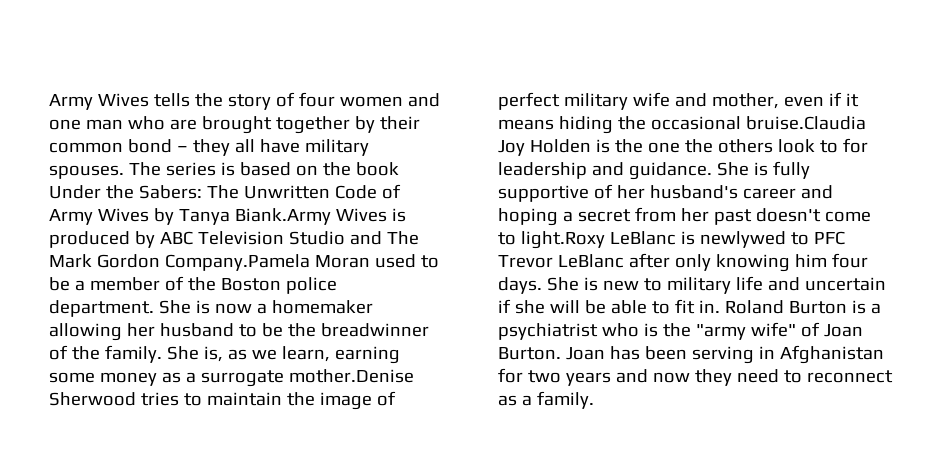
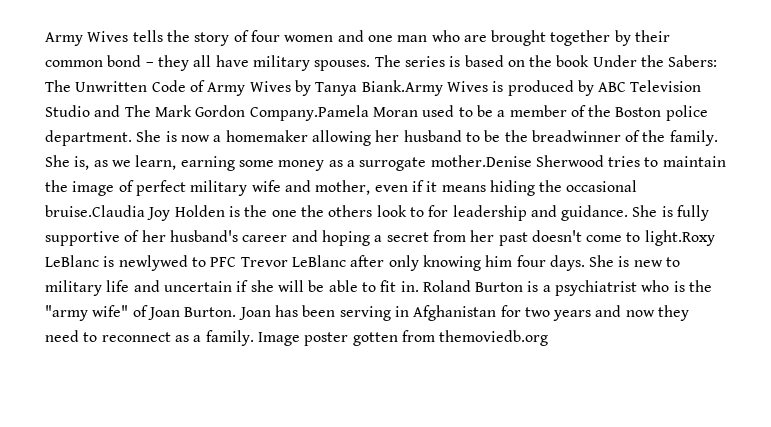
(594, 400) none -> [257,330,549,346] Image poster gotten from themoviedb.org

